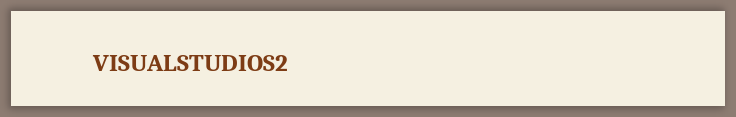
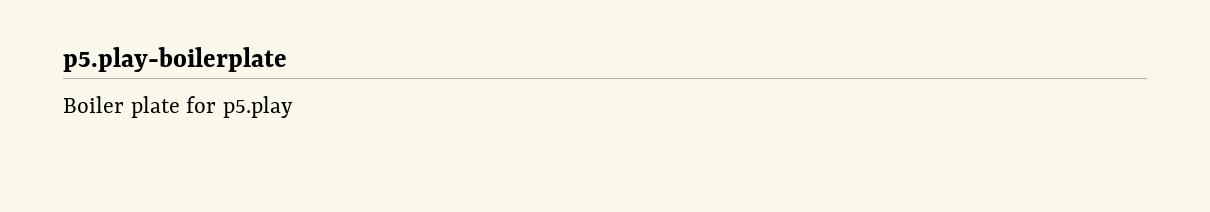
[92,55,288,71] VISUALSTUDIOS2 -> [63,47,287,72] [63,96,293,118] p5.play-boilerplate // Boiler plate for p5.play

